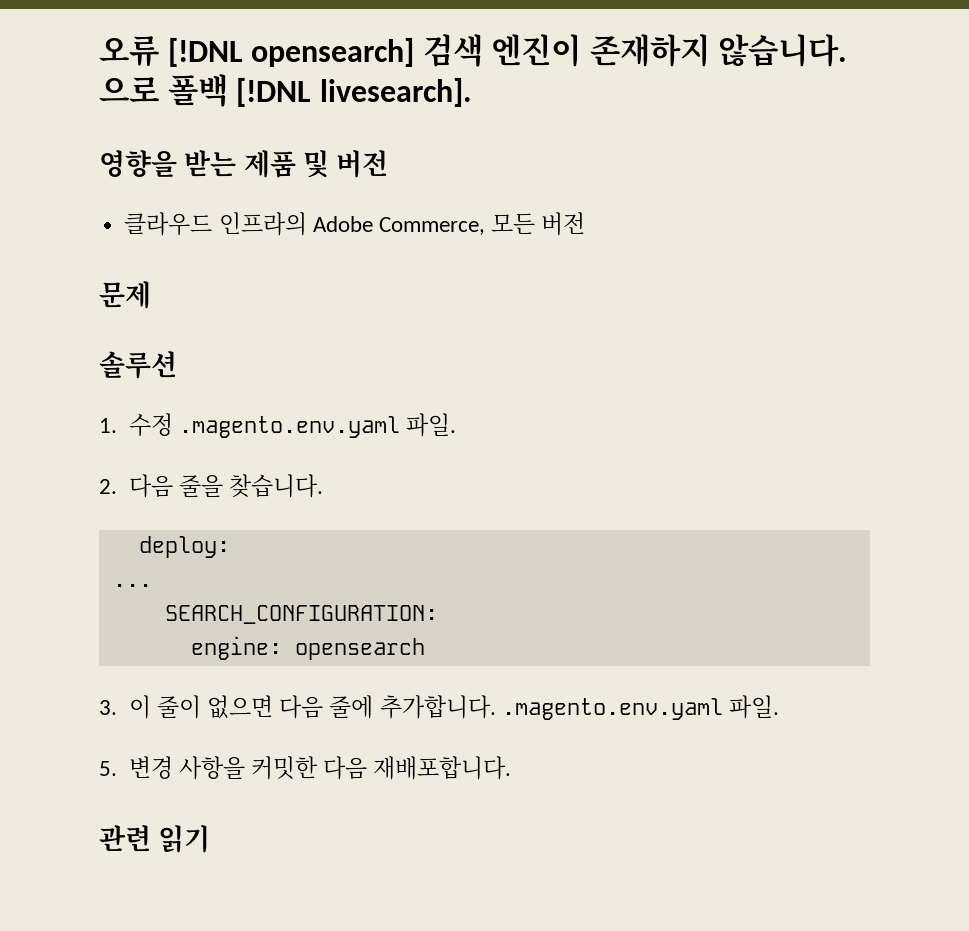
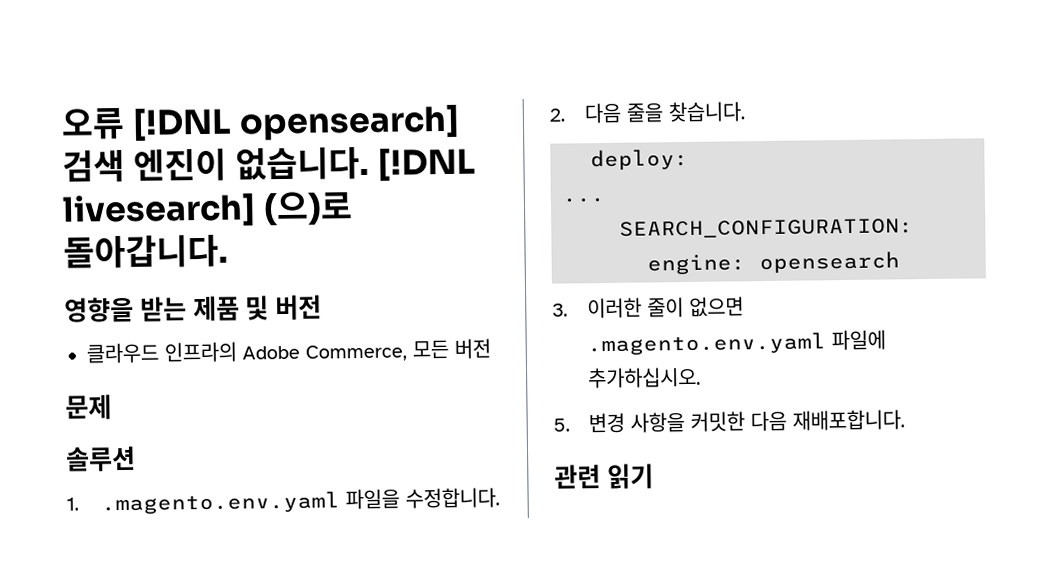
[589,34,848,67] [99,74,472,107] 존재하지 않습니다. 으로 폴백 [!DNL livesearch]. -> [235,145,477,182] [62,191,354,229] [63,233,228,269] 없습니다. [!DNL livesearch] (으)로 돌아갑니다.
[128,413,456,438] 수정 .magento.env.yaml 파일. -> [101,487,501,515] .magento.env.yaml 파일을 수정합니다.
[128,695,151,719] 이 -> [587,297,643,319] 이러한
[279,695,779,720] 다음 줄에 추가합니다. .magento.env.yaml 파일. -> [587,329,887,356] [587,366,702,389] .magento.env.yaml 파일에 추가하십시오.

